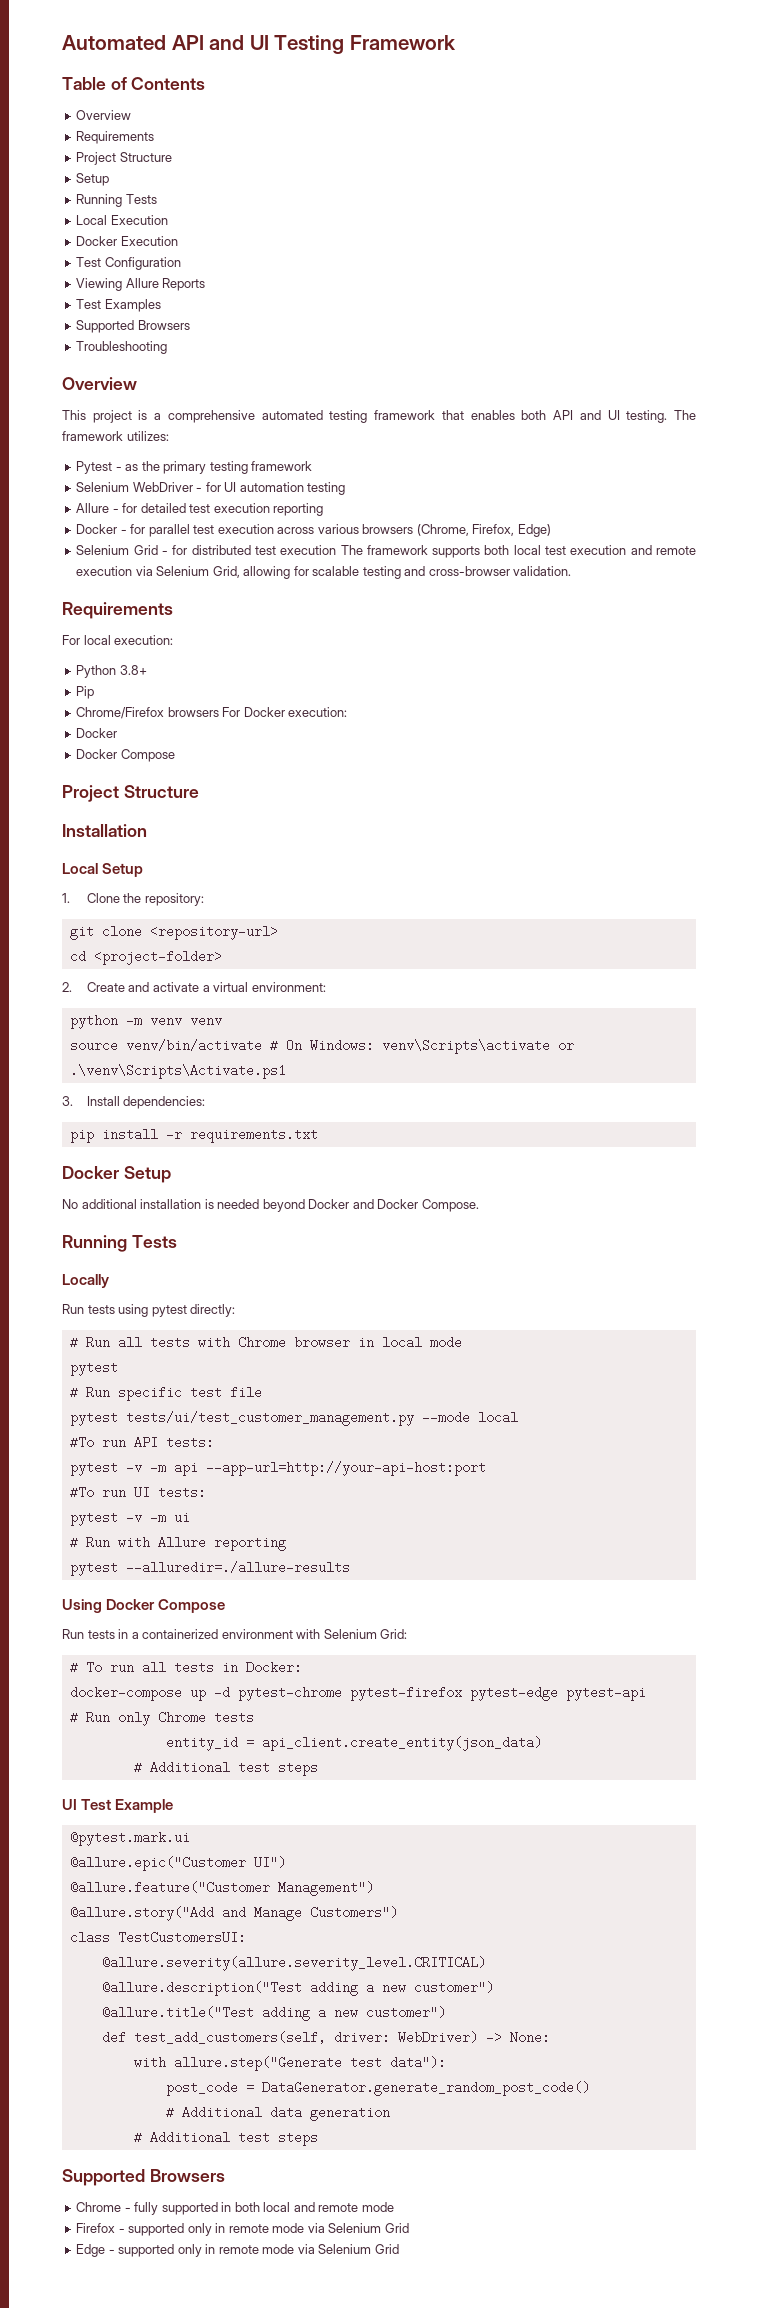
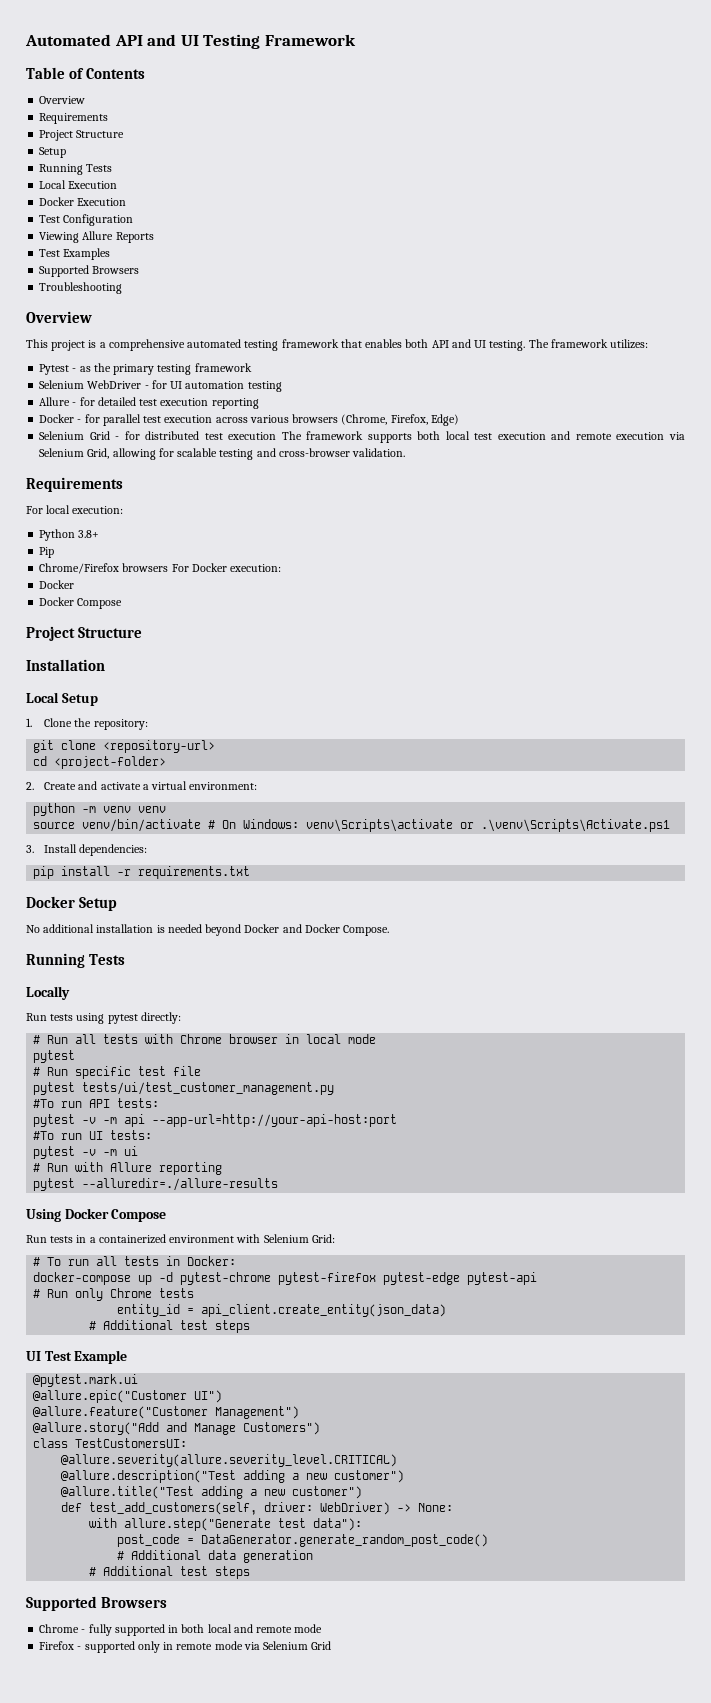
[421,1411,518,1424] --mode local -> (335, 1088) none
[76,2244,399,2257] // Edge - supported only in remote mode via Selenium Grid -> (332, 1645) none

